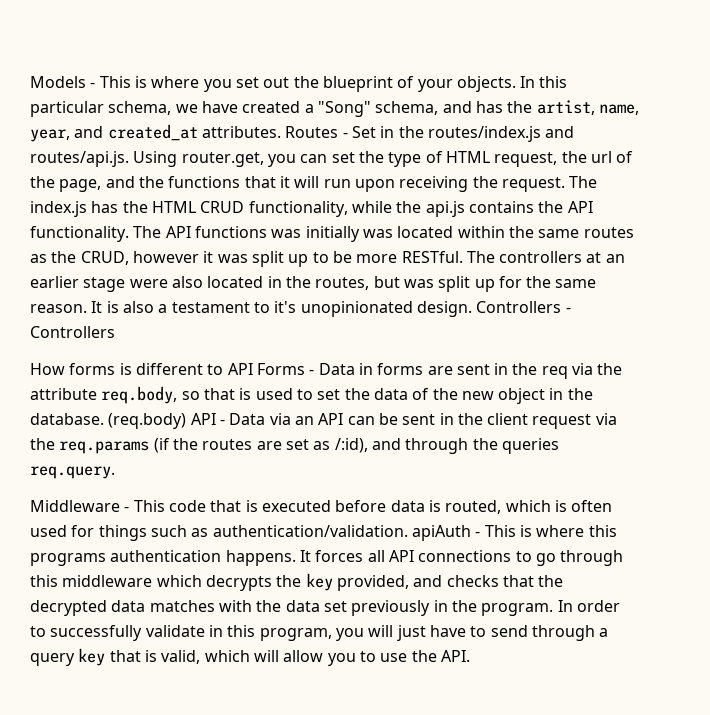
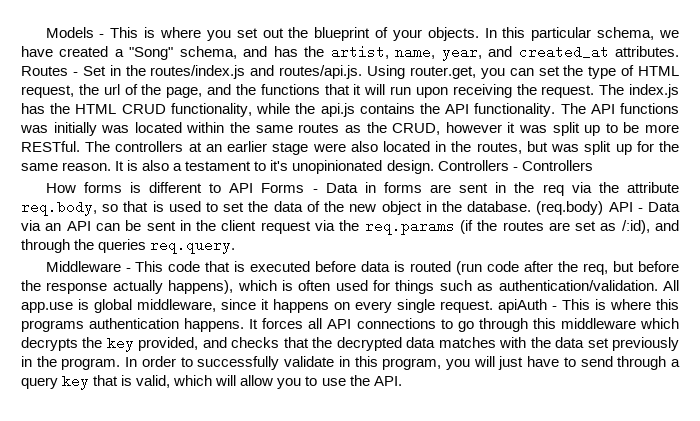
[445,500,502,514] routed, -> [410,261,680,275] [21,280,234,294] routed (run code after the req, but before the response actually happens),
(408, 531) none -> [662,280,679,291] [21,299,493,313] All app.use is global middleware, since it happens on every single request.

